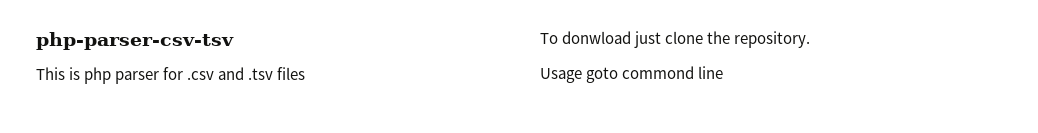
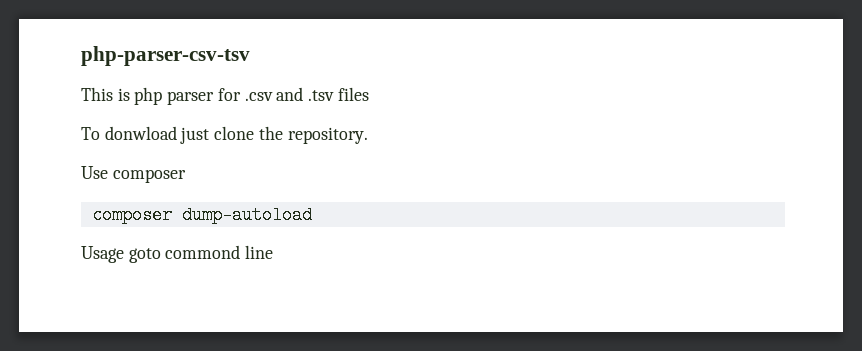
(811, 39) none -> [81,166,186,183] [91,206,312,224] // Use composer // composer dump-autoload

